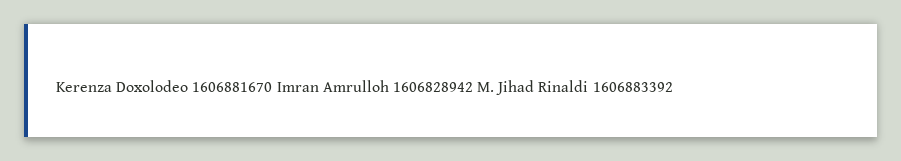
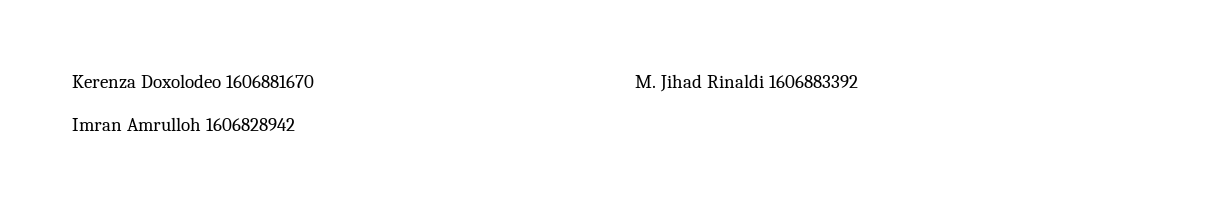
(273, 87) none -> (315, 81) //
(473, 87) none -> (296, 124) //

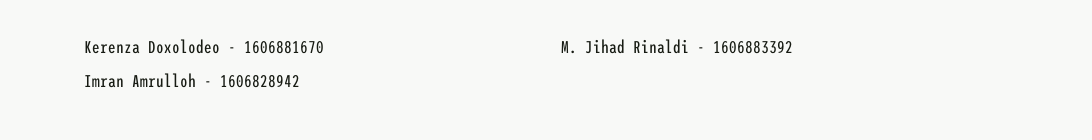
(222, 81) none -> [228,47,236,53] -
(202, 124) none -> [204,81,212,87] -
(765, 81) none -> [697,47,705,53] -

